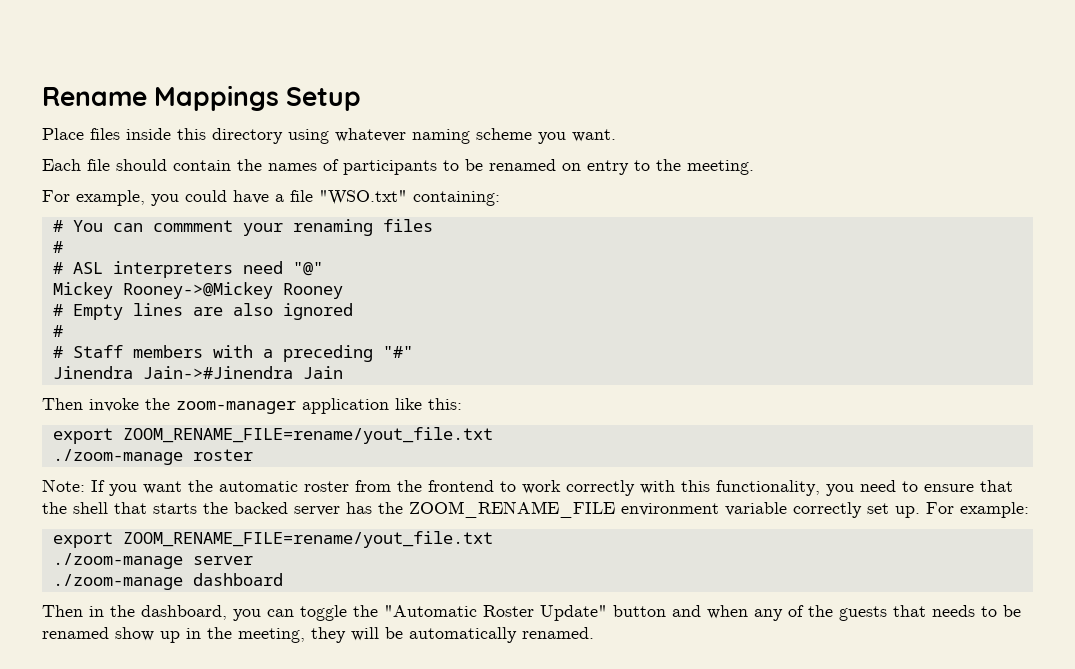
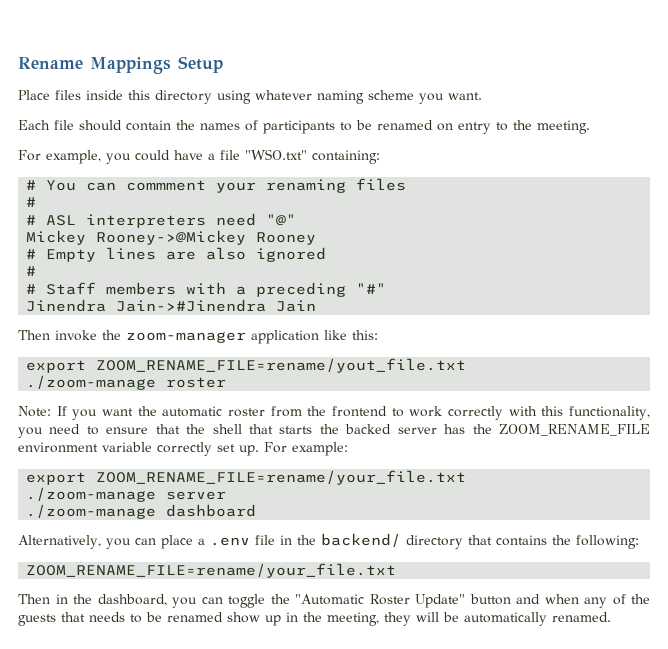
[122,531,493,548] ZOOM_RENAME_FILE=rename/yout_file.txt -> [96,470,467,485] ZOOM_RENAME_FILE=rename/your_file.txt
(283, 579) none -> [18,533,639,549] [26,563,397,578] // Alternatively, you can place a .env file in the backend/ directory that contains the following: // ZOOM_RENAME_FILE=rename/your_file.txt

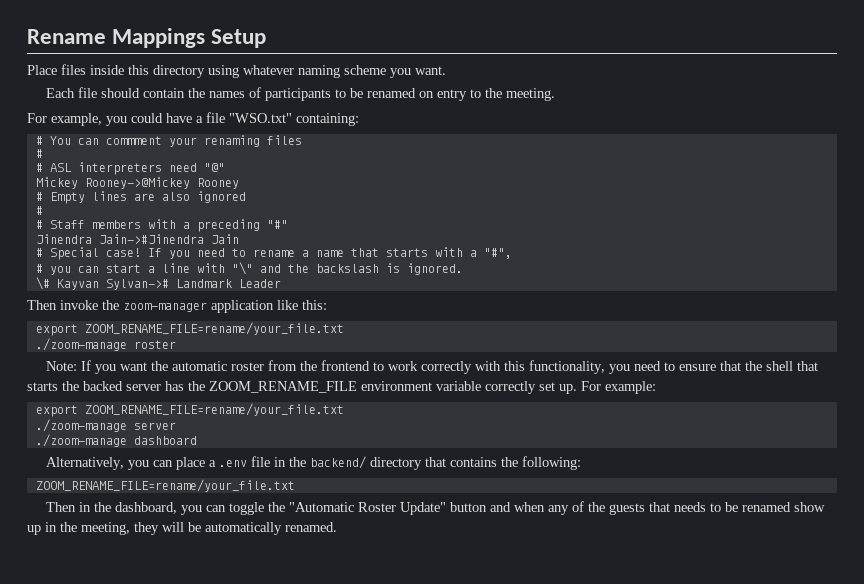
(317, 306) none -> [35,247,512,260] [35,262,463,275] [35,277,281,290] // # Special case! If you need to rename a name that starts with a "#", // # you can start a line with "\" and the backslash is ignored. // \# Kayvan Sylvan-># Landmark Leader
[96,358,467,373] ZOOM_RENAME_FILE=rename/yout_file.txt -> [84,322,344,335] ZOOM_RENAME_FILE=rename/your_file.txt

